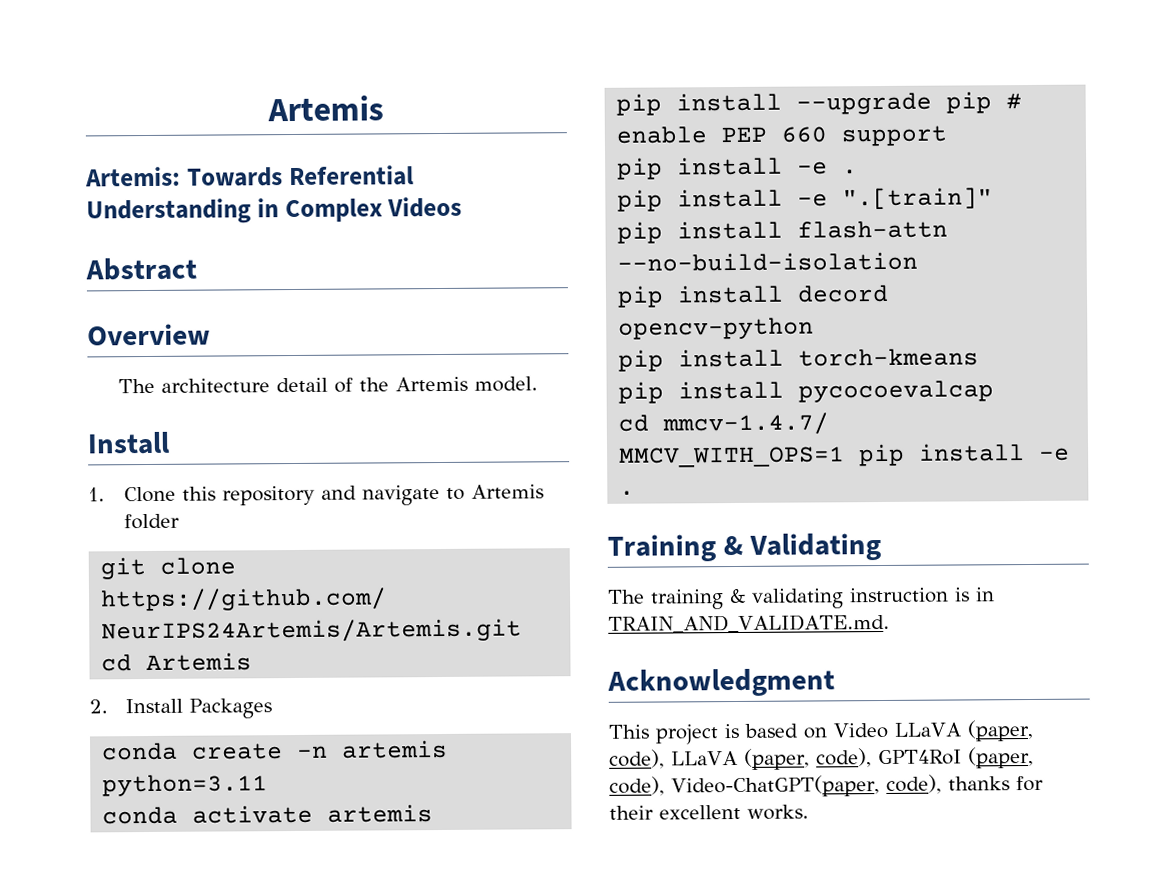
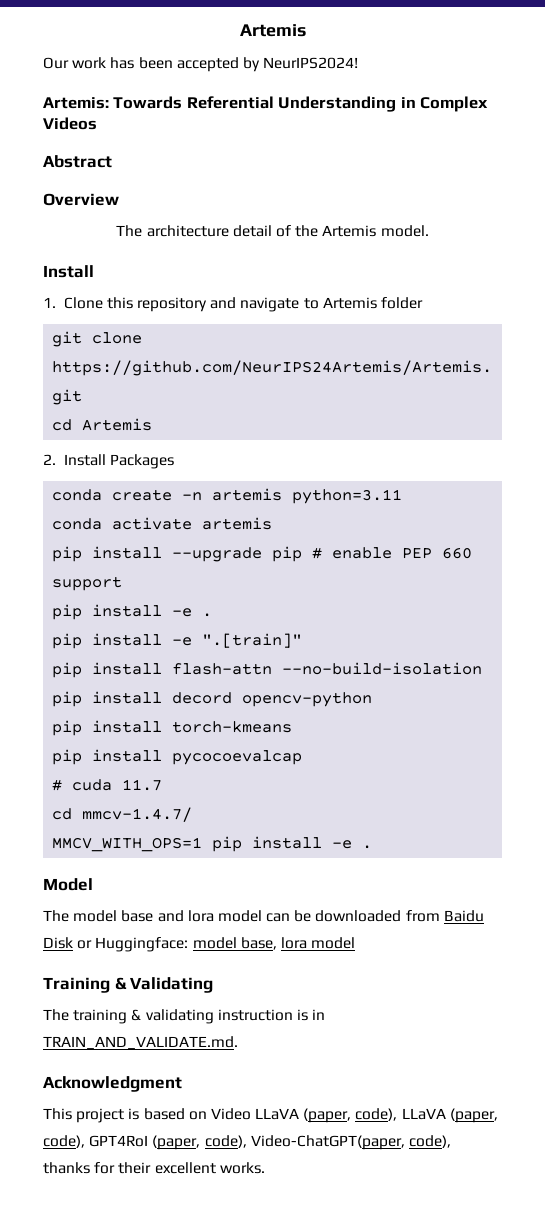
[267,95,384,122] Artemis -> [239,24,306,37] [43,57,359,72] Artemis // Our work has been accepted by NeurIPS2024!
(995, 391) none -> [52,779,163,791] // # cuda 11.7
(636, 493) none -> [43,878,93,891] [43,910,484,922] [43,937,356,952] // Model // The model base and lora model can be downloaded from Baidu Disk or Huggingface: model base, lora model

